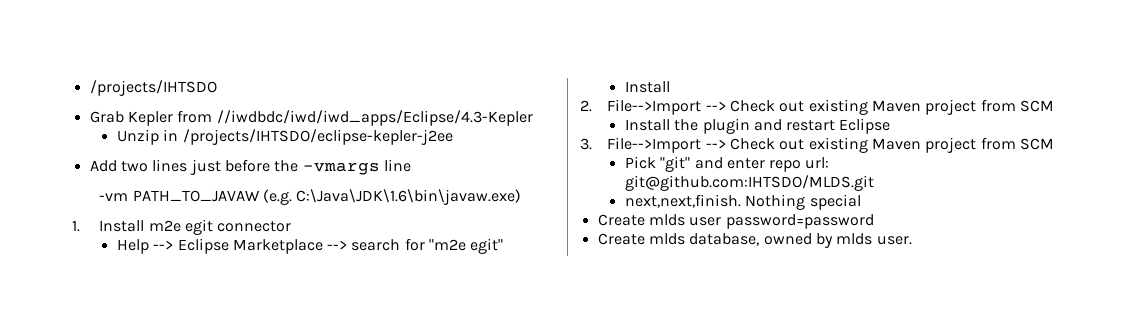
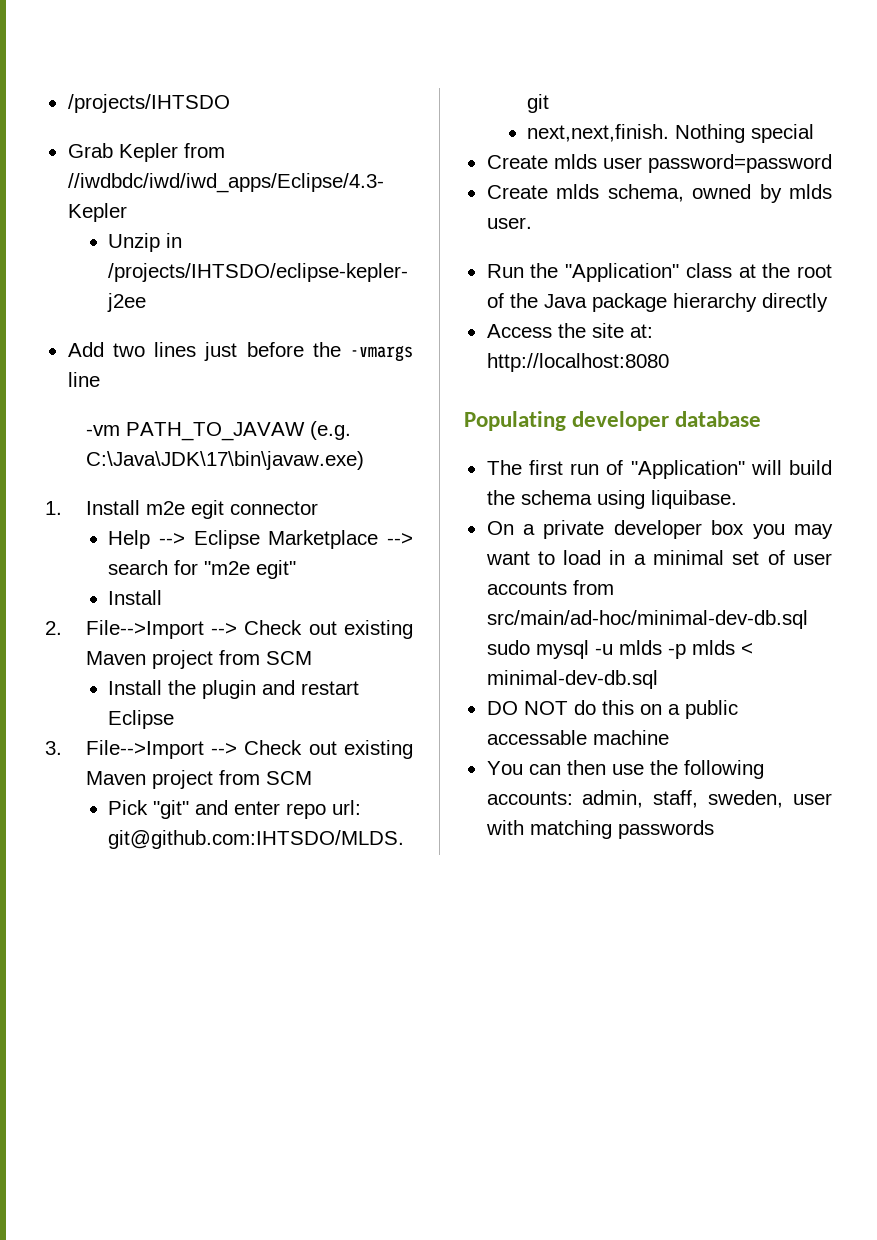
[296,189,522,205] C:\Java\JDK\1.6\bin\javaw.exe) -> [85,451,364,470] C:\Java\JDK\17\bin\javaw.exe)
[689,233,760,246] database, -> [607,184,684,202] schema,
(912, 240) none -> [486,263,832,282] [486,293,828,312] [486,323,653,338] [486,353,669,372] [464,411,762,431] [486,460,832,479] [486,490,737,509] [486,520,833,539] [485,550,832,565] [486,580,614,595] [486,610,808,629] [486,640,753,659] [486,670,658,689] [486,700,738,719] [486,730,669,745] [486,760,764,779] [486,790,832,808] [485,820,714,839] // Run the "Application" class at the root of the Java package hierarchy directly // Access the site at: http://localhost:8080 // Populating developer database // The first run of "Application" will build the schema using liquibase. // On a private developer box you may want to load in a minimal set of user accounts from src/main/ad-hoc/minimal-dev-db.sql sudo mysql -u mlds -p mlds < minimal-dev-db.sql // DO NOT do this on a public accessable machine // You can then use the following accounts: admin, staff, sweden, user with matching passwords

